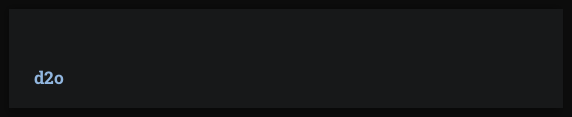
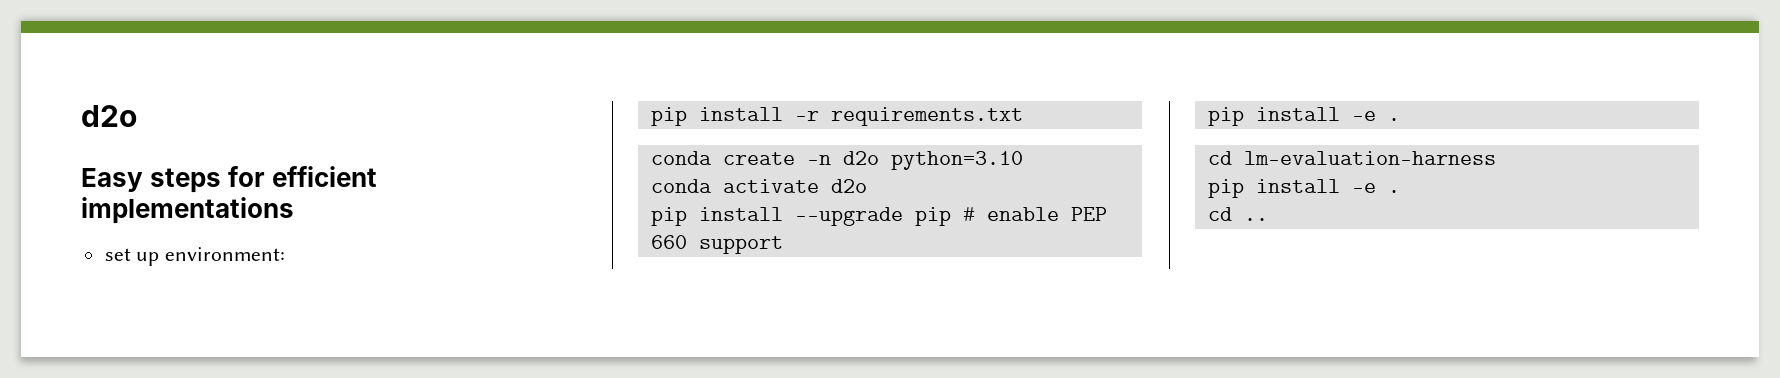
[34,70,64,85] d2o -> [81,105,137,127] [81,166,378,193] [81,197,294,224] [104,247,286,266] [650,107,1023,126] [650,151,1023,170] [650,179,867,193] [650,207,1107,226] [650,235,783,254] [1207,107,1400,126] [1207,151,1496,165] [1207,179,1400,198] [1207,207,1268,221] d2o // Easy steps for efficient implementations // set up environment: // pip install -r requirements.txt // conda create -n d2o python=3.10 // conda activate d2o // pip install --upgrade pip # enable PEP 660 support // pip install -e . // cd lm-evaluation-harness // pip install -e . // cd ..

